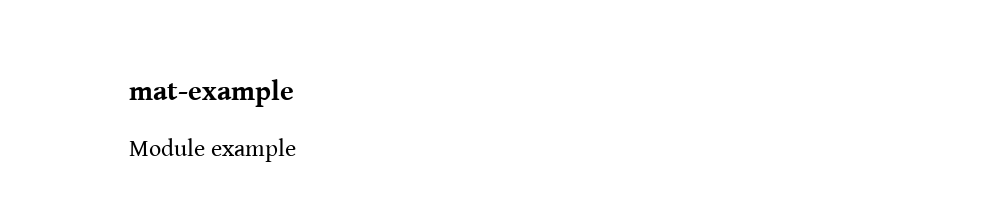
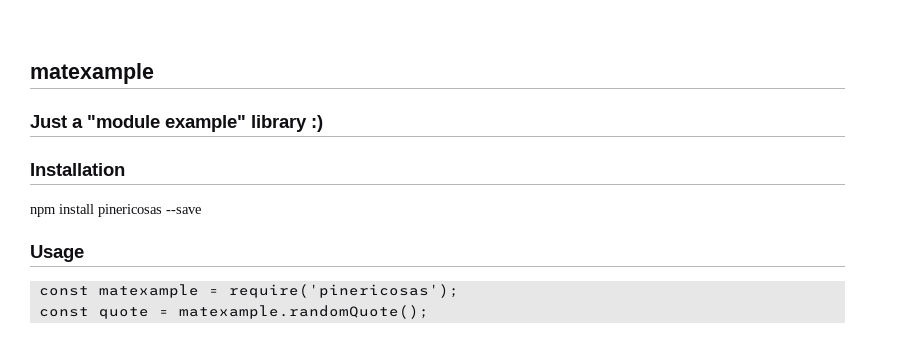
[129,79,294,107] [129,138,297,162] mat-example // Module example -> [30,63,154,84] [30,115,323,132] [30,163,125,176] [30,204,201,217] [30,245,84,262] [38,284,459,298] [38,305,429,319] matexample // Just a "module example" library :) // Installation // npm install pinericosas --save // Usage // const matexample = require('pinericosas'); // const quote = matexample.randomQuote();

